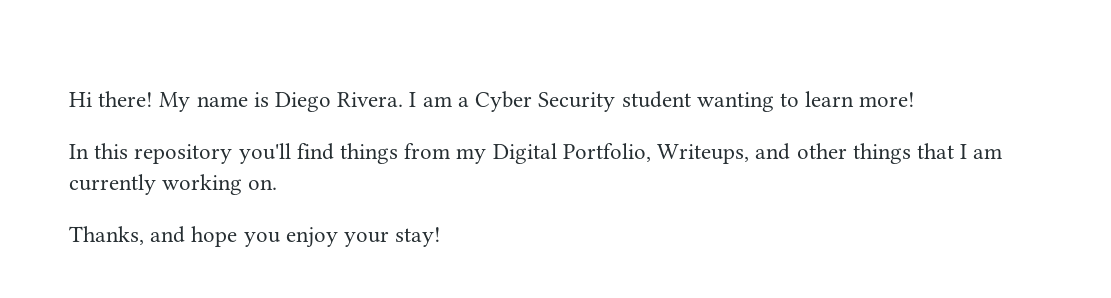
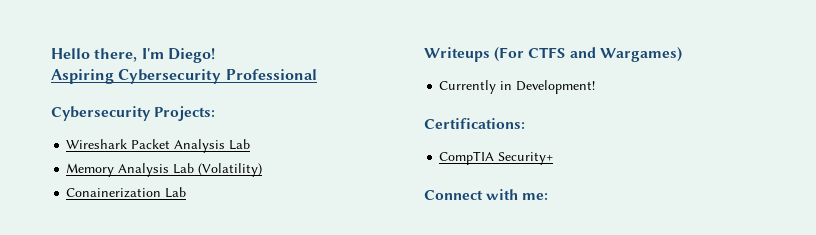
[69,91,916,112] [69,143,1003,164] [69,174,278,195] [69,226,442,248] Hi there! My name is Diego Rivera. I am a Cyber Security student wanting to learn more! // In this repository you'll find things from my Digital Portfolio, Writeups, and other things that I am currently working on. // Thanks, and hope you enjoy your stay! -> [51,48,215,63] [51,69,317,84] [51,106,216,121] [66,139,251,153] [66,163,263,177] [66,187,187,198] [424,47,682,62] [439,80,596,94] [424,118,525,129] [439,151,554,165] [424,189,549,200] Hello there, I'm Diego! // Aspiring Cybersecurity Professional // Cybersecurity Projects: // Wireshark Packet Analysis Lab // Memory Analysis Lab (Volatility) // Conainerization Lab // Writeups (For CTFS and Wargames) // Currently in Development! // Certifications: // CompTIA Security+ // Connect with me:

